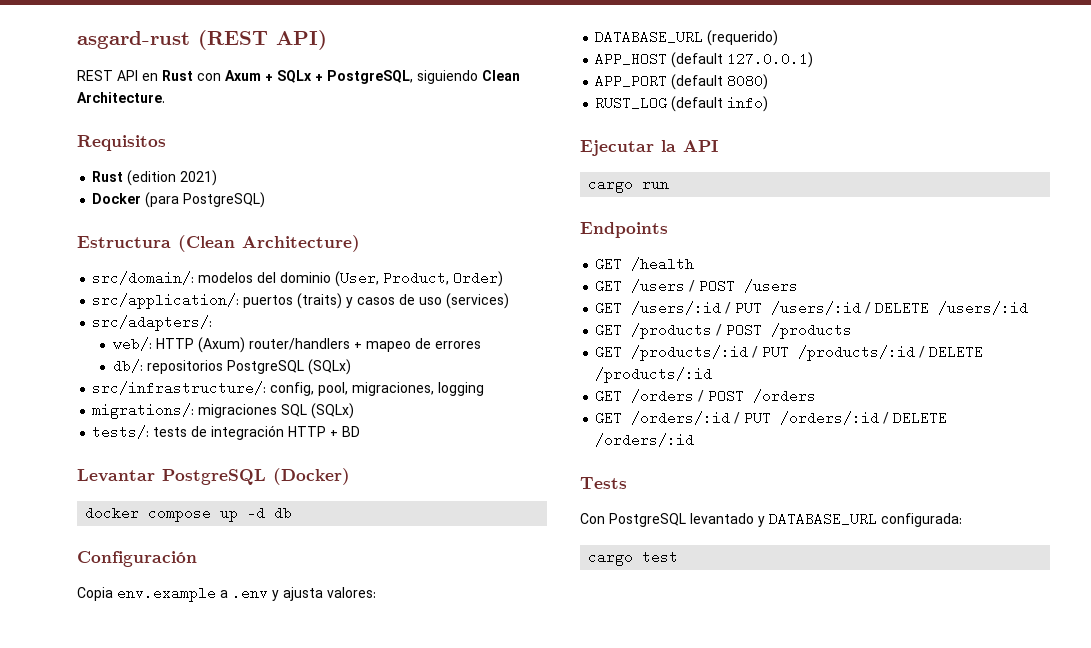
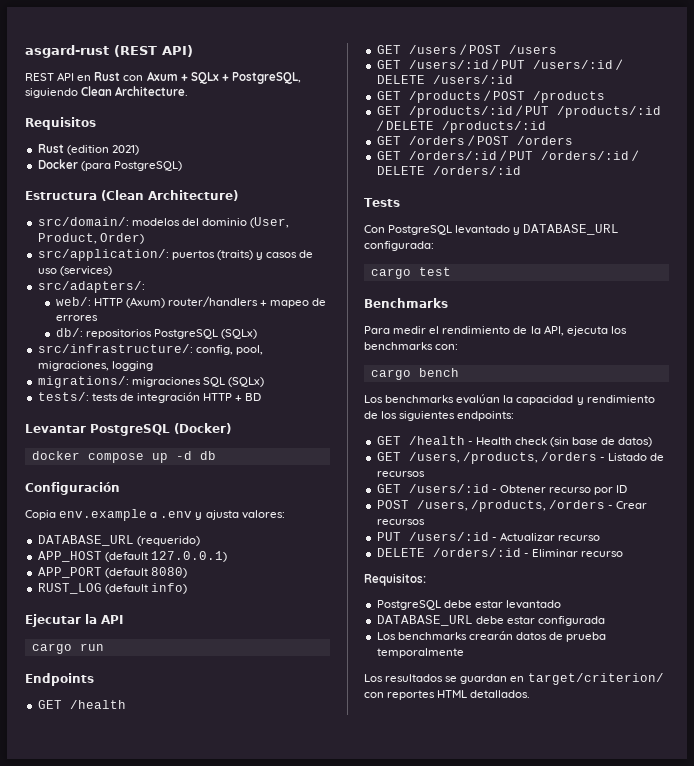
(679, 557) none -> [364,298,448,308] [364,325,627,336] [364,342,459,350] [370,368,459,380] [364,394,655,405] [364,411,515,421] [376,436,653,447] [376,452,665,464] [376,471,425,477] [376,484,628,495] [376,500,648,512] [376,519,425,525] [376,532,600,541] [376,548,623,557] [364,573,426,586] [376,600,561,610] [376,615,605,626] [376,631,607,642] [376,648,464,658] [364,673,664,685] [364,690,531,700] // Benchmarks // Para medir el rendimiento de la API, ejecuta los benchmarks con: // cargo bench // Los benchmarks evalúan la capacidad y rendimiento de los siguientes endpoints: // GET /health - Health check (sin base de datos) // GET /users, /products, /orders - Listado de recursos // GET /users/:id - Obtener recurso por ID // POST /users, /products, /orders - Crear recursos // PUT /users/:id - Actualizar recurso // DELETE /orders/:id - Eliminar recurso // Requisitos: // PostgreSQL debe estar levantado // DATABASE_URL debe estar configurada // Los benchmarks crearán datos de prueba temporalmente // Los resultados se guardan en target/criterion/ con reportes HTML detallados.

